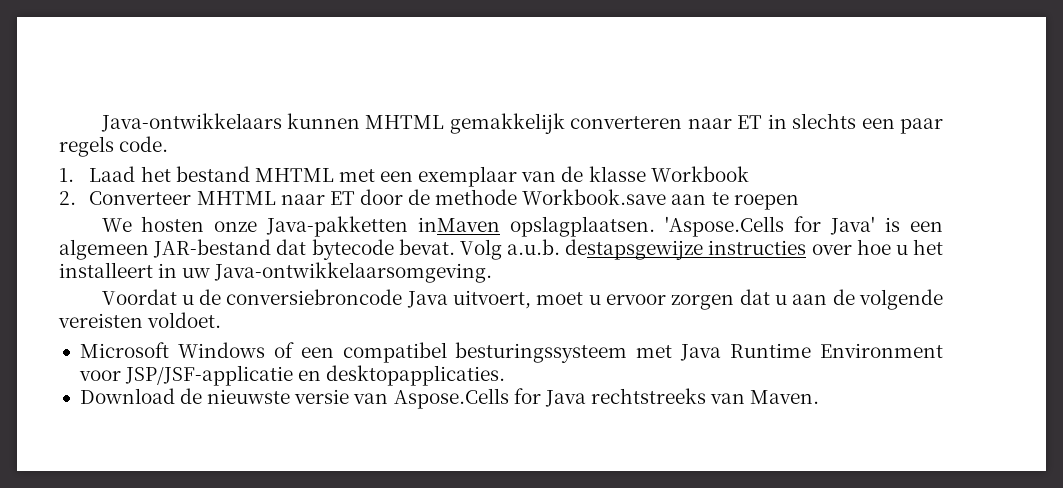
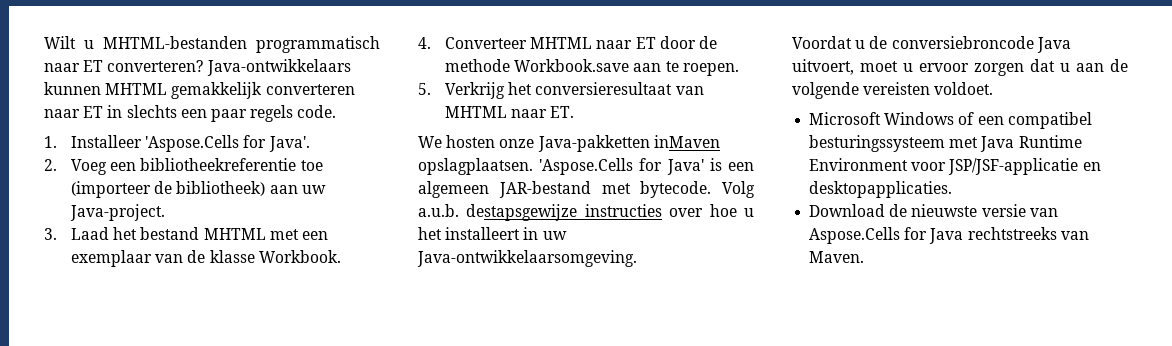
(100, 122) none -> [44,36,380,53] [44,60,204,72] Wilt u MHTML-bestanden programmatisch naar ET converteren?
(74, 175) none -> [71,135,310,152] [44,158,323,175] [71,181,326,198] [70,204,166,221] [44,228,57,240] Installeer 'Aspose.Cells for Java'. // 2. Voeg een bibliotheekreferentie toe (importeer de bibliotheek) aan uw Java-project. // 3.
[650,166,749,182] [59,191,76,205] Workbook // 2. -> [258,250,341,263] [418,37,431,49] Workbook. // 4.
[733,194,799,210] roepen -> [682,63,739,76] [418,82,704,99] [445,106,575,118] roepen. // 5. Verkrijg het conversieresultaat van MHTML naar ET.
[276,239,455,260] dat bytecode bevat. -> [601,181,712,198] met bytecode.

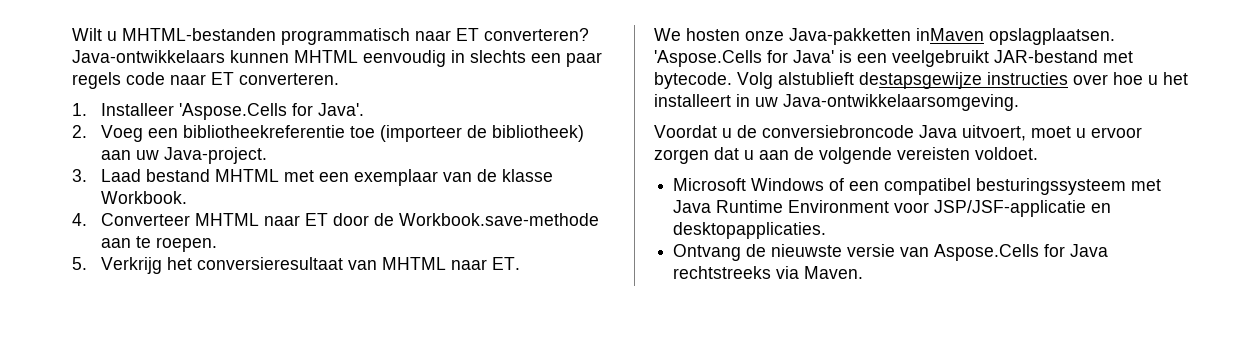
[171,82,355,99] [44,106,104,118] gemakkelijk converteren naar ET -> [363,50,446,67] eenvoudig
[297,105,337,118] code. -> [126,72,339,85] code naar ET converteren.
[113,227,138,240] het -> (141, 175) none
[445,59,630,72] methode Workbook.save -> [398,213,599,226] Workbook.save-methode
[418,181,489,198] algemeen -> [892,50,989,67] veelgebruikt
[418,204,459,217] a.u.b. -> [778,72,854,85] alstublieft
[809,204,886,217] Download -> [673,244,742,261] Ontvang
[1060,231,1089,240] van -> [776,266,800,279] via

